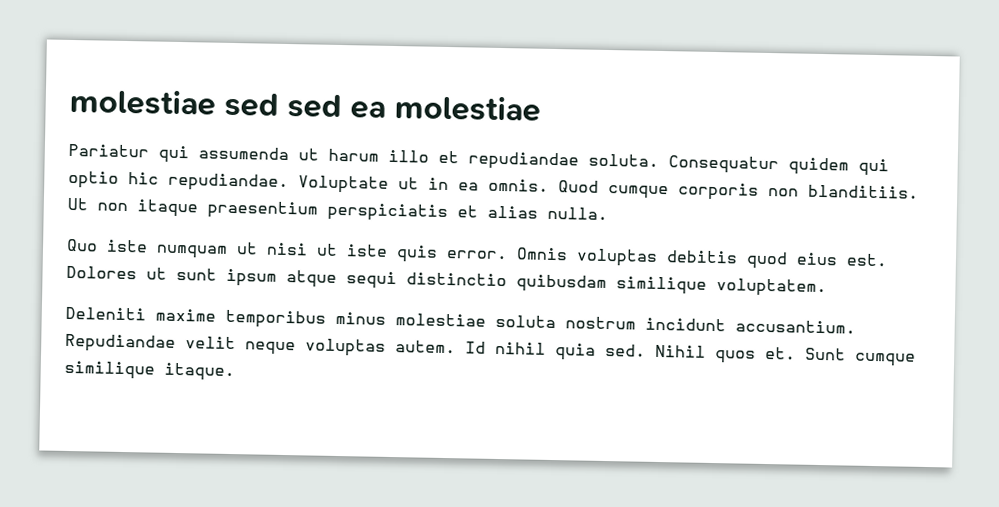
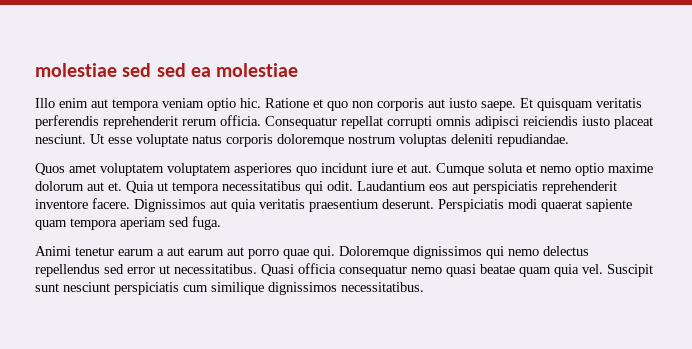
[68,143,889,177] [68,170,919,201] [67,197,608,223] [66,238,888,270] [66,265,827,298] [65,306,856,334] [65,333,916,367] [64,360,235,382] Pariatur qui assumenda ut harum illo et repudiandae soluta. Consequatur quidem qui optio hic repudiandae. Voluptate ut in ea omnis. Quod cumque corporis non blanditiis. Ut non itaque praesentium perspiciatis et alias nulla. // Quo iste numquam ut nisi ut iste quis error. Omnis voluptas debitis quod eius est. Dolores ut sunt ipsum atque sequi distinctio quibusdam similique voluptatem. // Deleniti maxime temporibus minus molestiae soluta nostrum incidunt accusantium. Repudiandae velit neque voluptas autem. Id nihil quia sed. Nihil quos et. Sunt cumque similique itaque. -> [35,98,642,111] [35,115,653,129] [35,134,569,147] [35,163,653,176] [35,181,617,194] [35,198,632,212] [35,216,221,230] [35,246,589,259] [35,263,653,277] [35,282,424,295] Illo enim aut tempora veniam optio hic. Ratione et quo non corporis aut iusto saepe. Et quisquam veritatis perferendis reprehenderit rerum officia. Consequatur repellat corrupti omnis adipisci reiciendis iusto placeat nesciunt. Ut esse voluptate natus corporis doloremque nostrum voluptas deleniti repudiandae. // Quos amet voluptatem voluptatem asperiores quo incidunt iure et aut. Cumque soluta et nemo optio maxime dolorum aut et. Quia ut tempora necessitatibus qui odit. Laudantium eos aut perspiciatis reprehenderit inventore facere. Dignissimos aut quia veritatis praesentium deserunt. Perspiciatis modi quaerat sapiente quam tempora aperiam sed fuga. // Animi tenetur earum a aut earum aut porro quae qui. Doloremque dignissimos qui nemo delectus repellendus sed error ut necessitatibus. Quasi officia consequatur nemo quasi beatae quam quia vel. Suscipit sunt nesciunt perspiciatis cum similique dignissimos necessitatibus.

